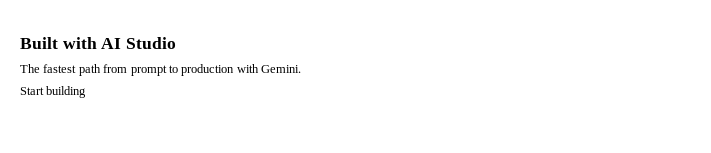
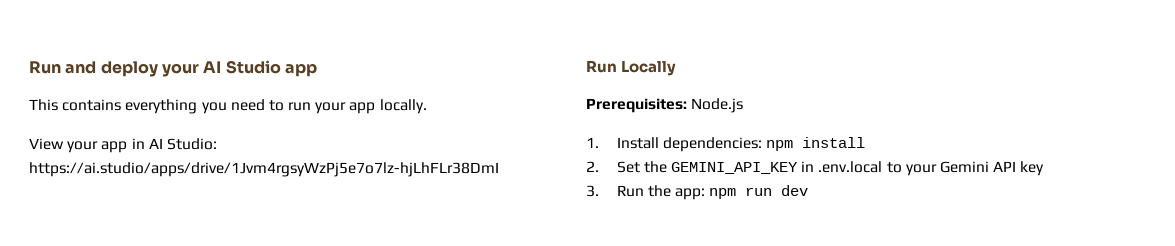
[20,37,177,49] [20,64,301,76] [20,86,87,98] Built with AI Studio // The fastest path from prompt to production with Gemini. // Start building -> [29,60,317,77] [29,99,427,114] [29,138,217,153] [29,162,499,177] [586,60,677,76] [586,98,744,113] [586,137,865,152] [586,161,1045,176] [586,185,809,200] Run and deploy your AI Studio app // This contains everything you need to run your app locally. // View your app in AI Studio: https://ai.studio/apps/drive/1Jvm4rgsyWzPj5e7o7lz-hjLhFLr38DmI // Run Locally // Prerequisites: Node.js // 1. Install dependencies: npm install // 2. Set the GEMINI_API_KEY in .env.local to your Gemini API key // 3. Run the app: npm run dev

